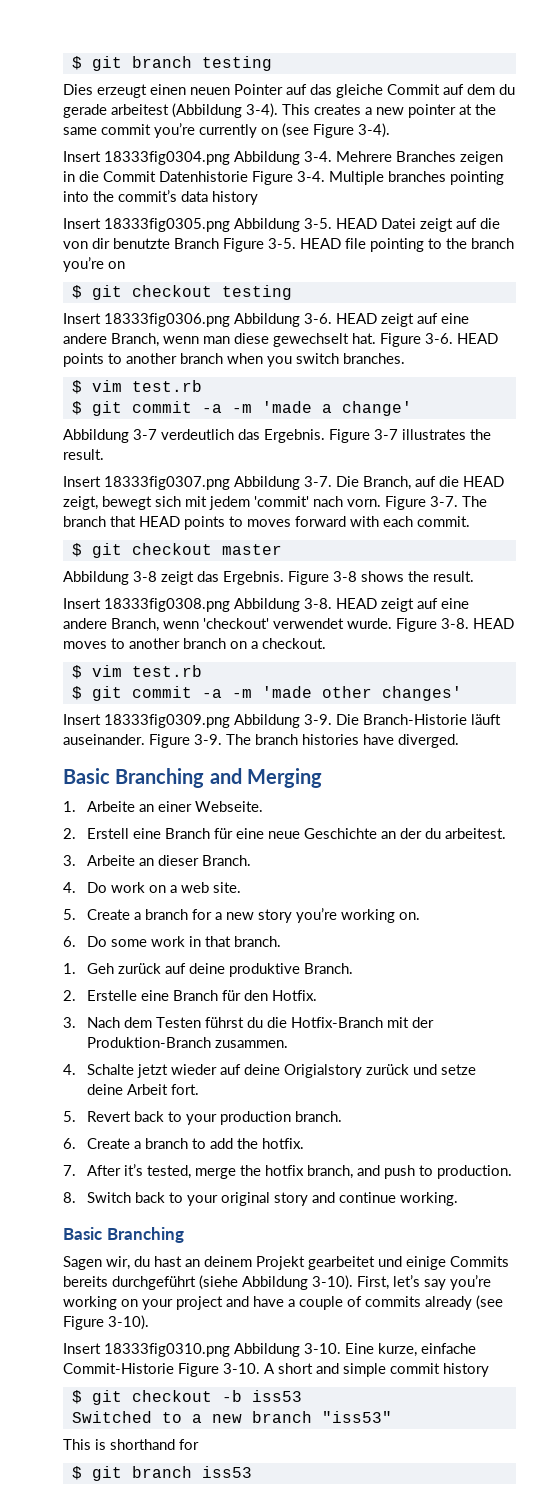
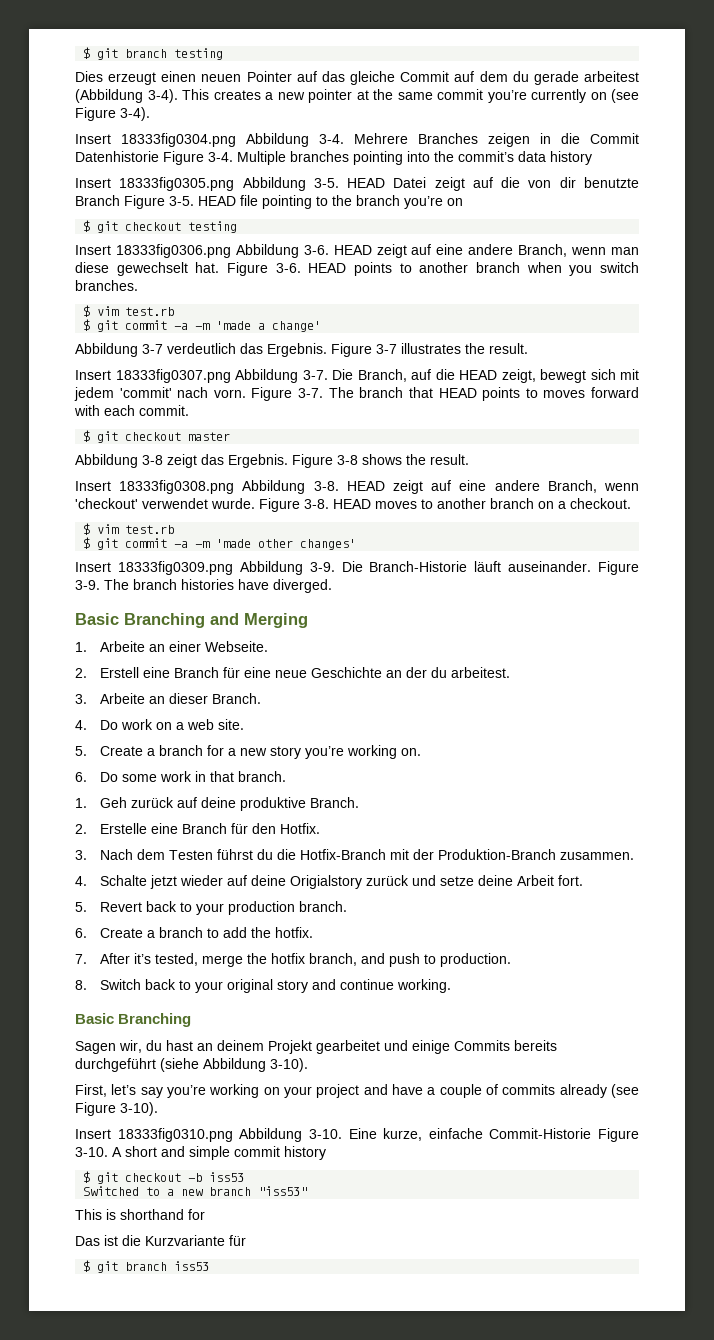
(353, 1282) none -> (308, 1065) //
(199, 1444) none -> [75,1235,246,1246] // Das ist die Kurzvariante für

